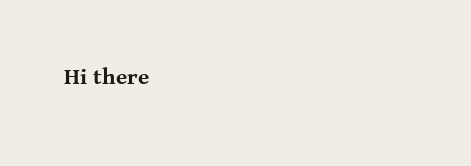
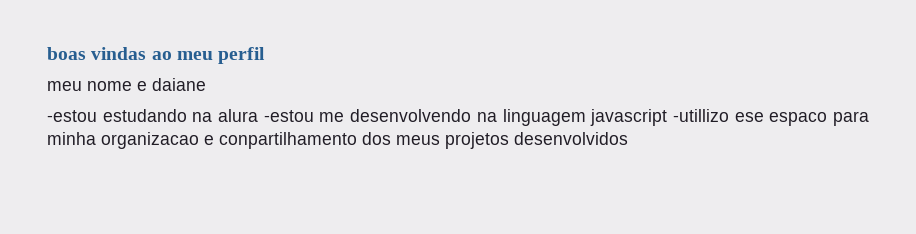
[64,67,150,84] Hi there -> [47,47,266,64] [47,78,206,91] [47,109,870,126] [47,132,628,149] boas vindas ao meu perfil // meu nome e daiane // -estou estudando na alura -estou me desenvolvendo na linguagem javascript -utillizo ese espaco para minha organizacao e conpartilhamento dos meus projetos desenvolvidos

